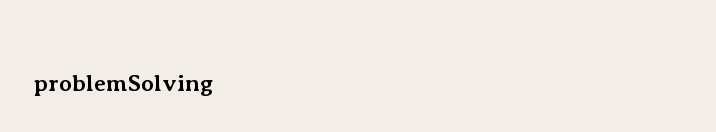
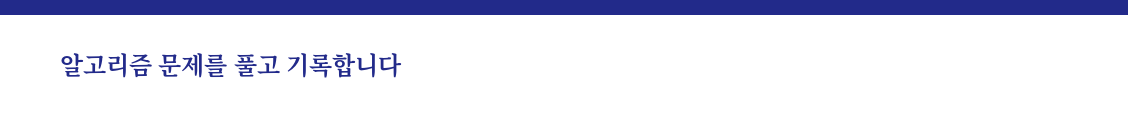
[34,75,213,96] problemSolving -> [60,53,403,78] 알고리즘 문제를 풀고 기록합니다

